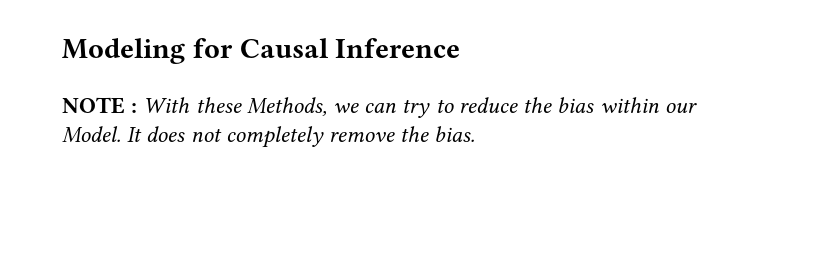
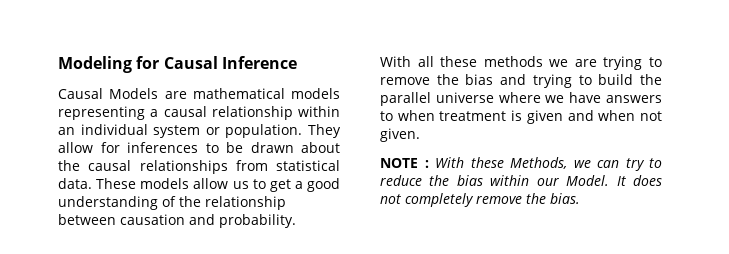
(461, 48) none -> [58,88,340,99] [58,106,340,120] [58,124,341,138] [58,142,340,153] [58,160,340,174] [58,178,340,192] [58,196,286,210] [58,214,296,228] [380,56,662,70] [380,74,662,88] [380,92,662,106] [380,110,662,124] [380,128,420,142] // Causal Models are mathematical models representing a causal relationship within an individual system or population. They allow for inferences to be drawn about the causal relationships from statistical data. These models allow us to get a good understanding of the relationship between causation and probability. // With all these methods we are trying to remove the bias and trying to build the parallel universe where we have answers to when treatment is given and when not given.

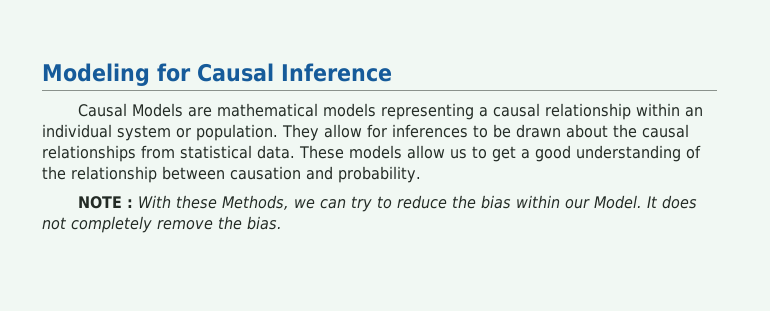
[380,56,662,70] [380,74,662,88] [380,92,662,106] [380,110,662,124] [380,128,420,142] // With all these methods we are trying to remove the bias and trying to build the parallel universe where we have answers to when treatment is given and when not given. -> (421, 174) none

